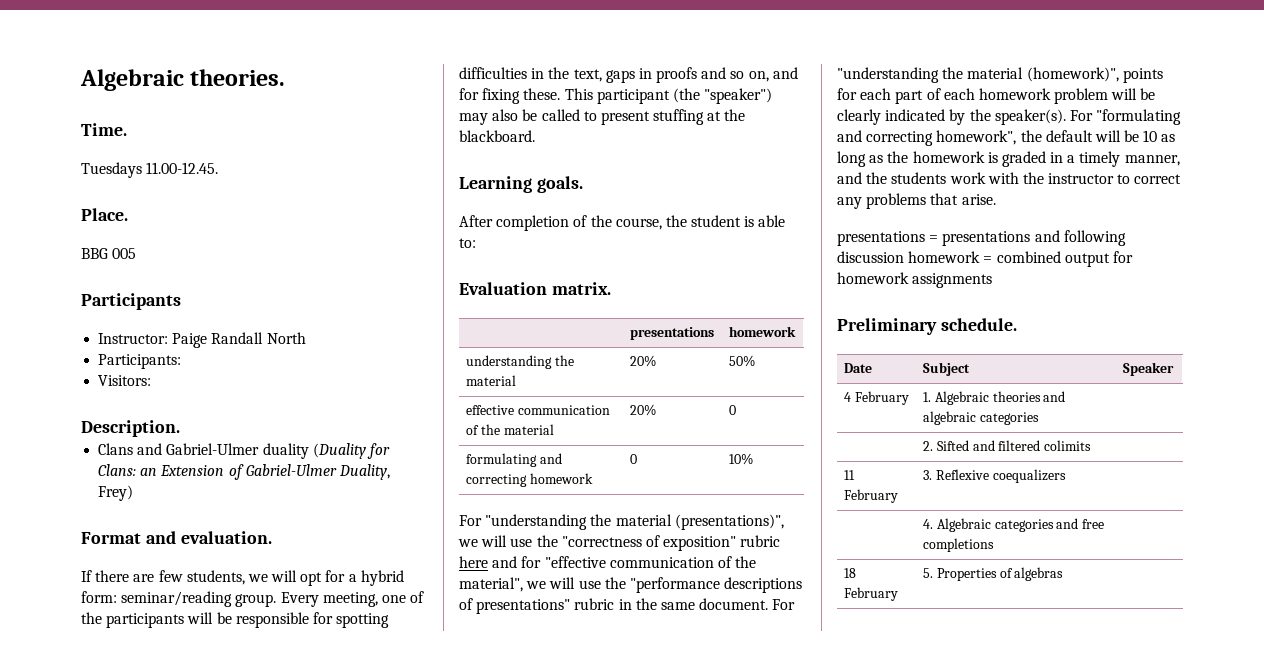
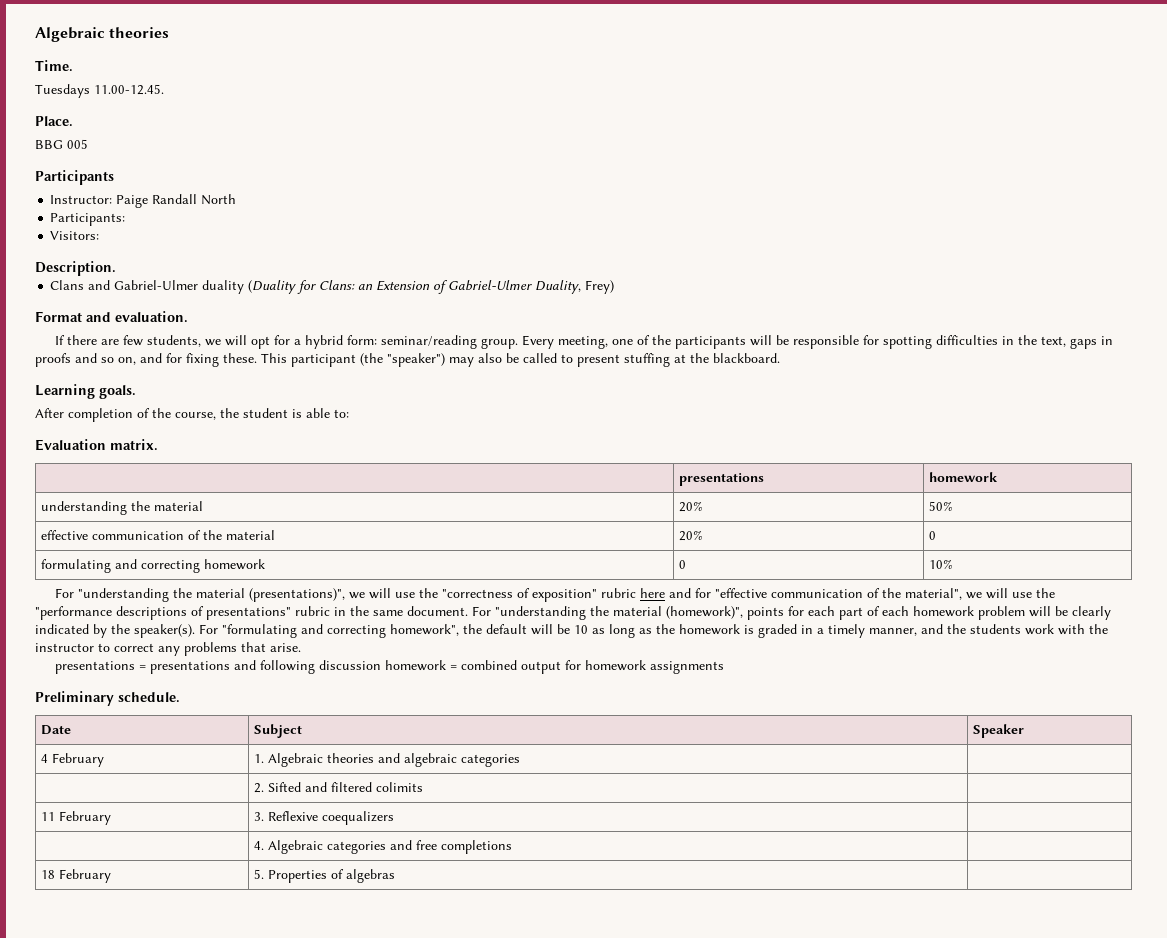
[80,69,286,91] Algebraic theories. -> [35,27,170,42] Algebraic theories

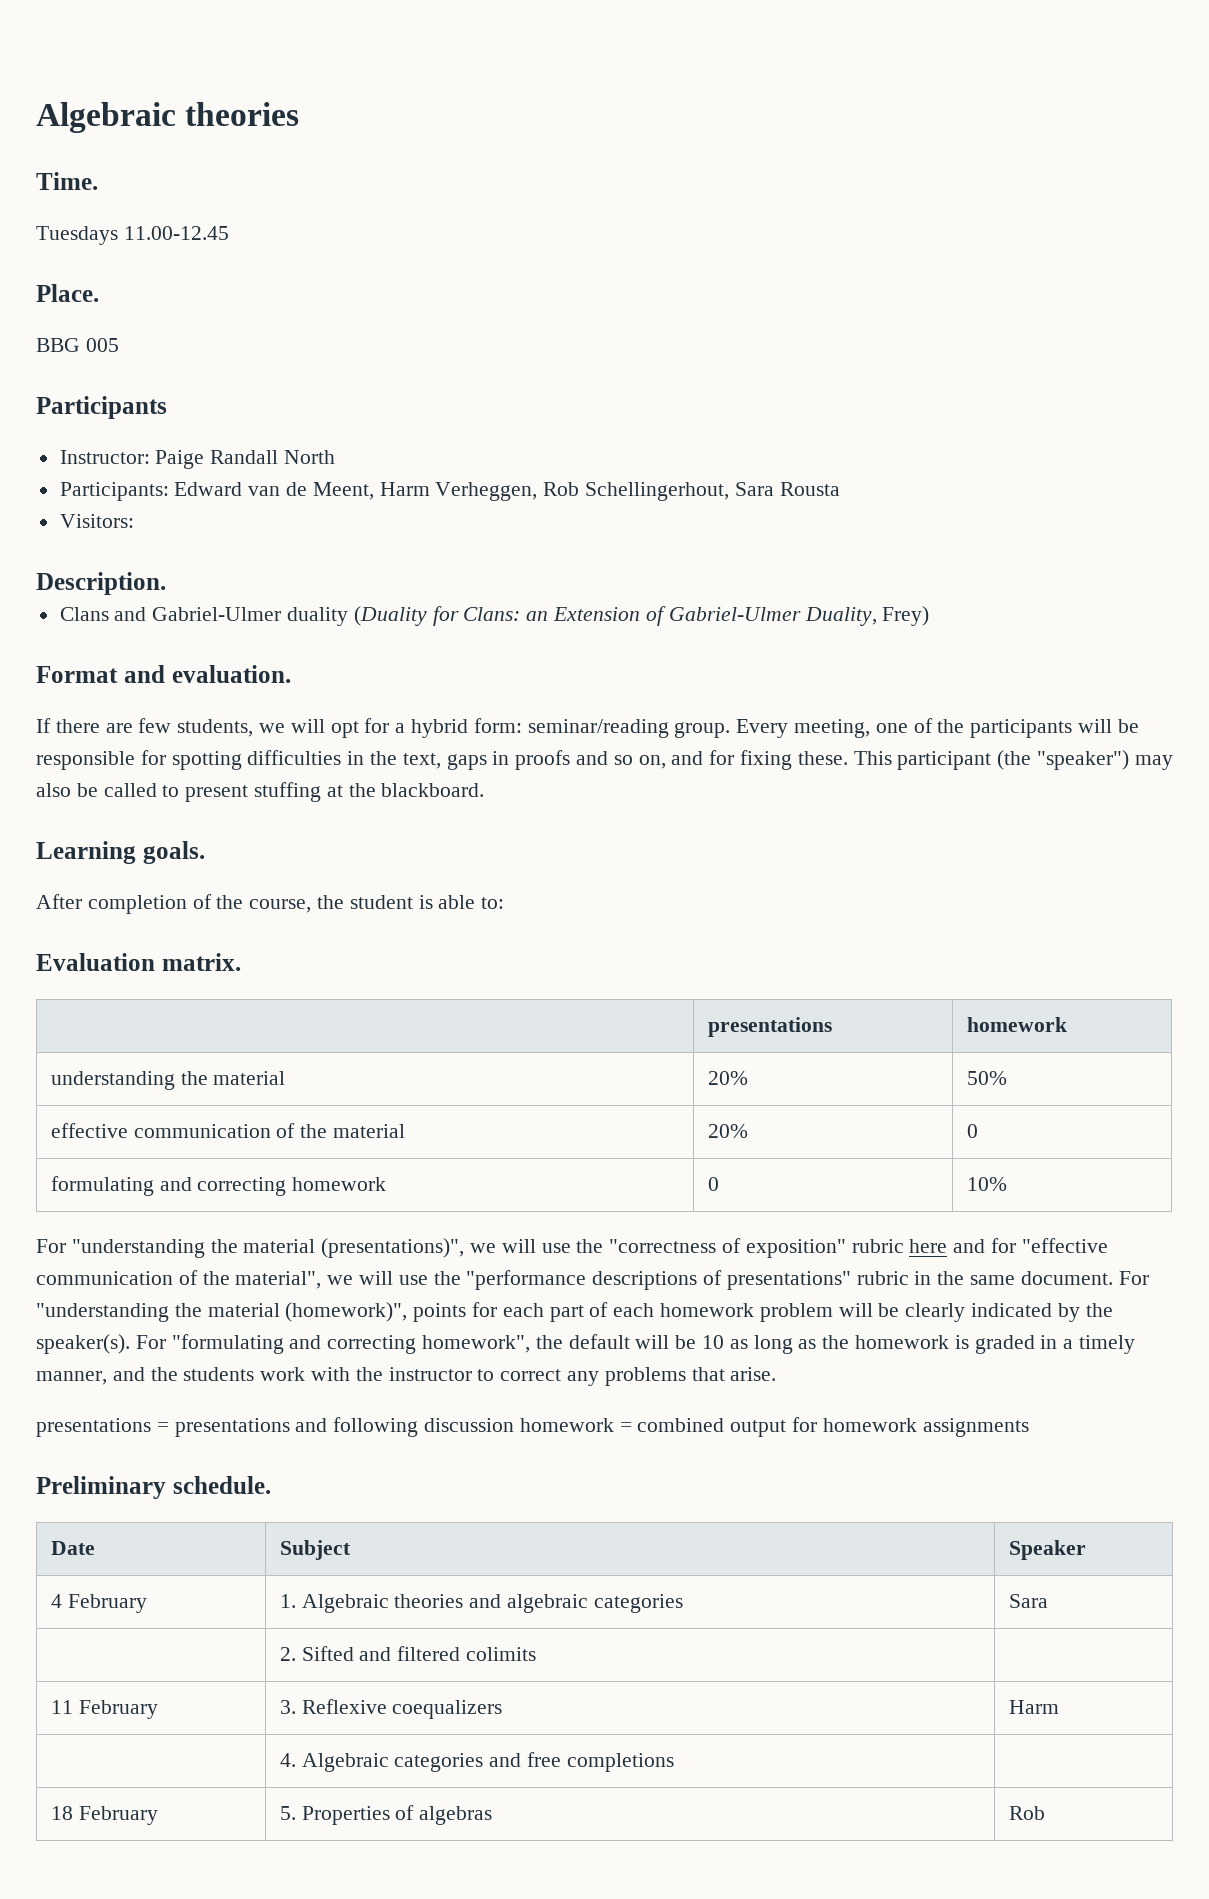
[94,84,164,95] 11.00-12.45. -> [123,226,229,240] 11.00-12.45
(126, 219) none -> [174,482,840,501] Edward van de Meent, Harm Verheggen, Rob Schellingerhout, Sara Rousta
(521, 760) none -> [1008,1594,1048,1608] Sara
(395, 818) none -> [1008,1700,1059,1714] Harm
(396, 876) none -> [1008,1806,1045,1820] Rob

